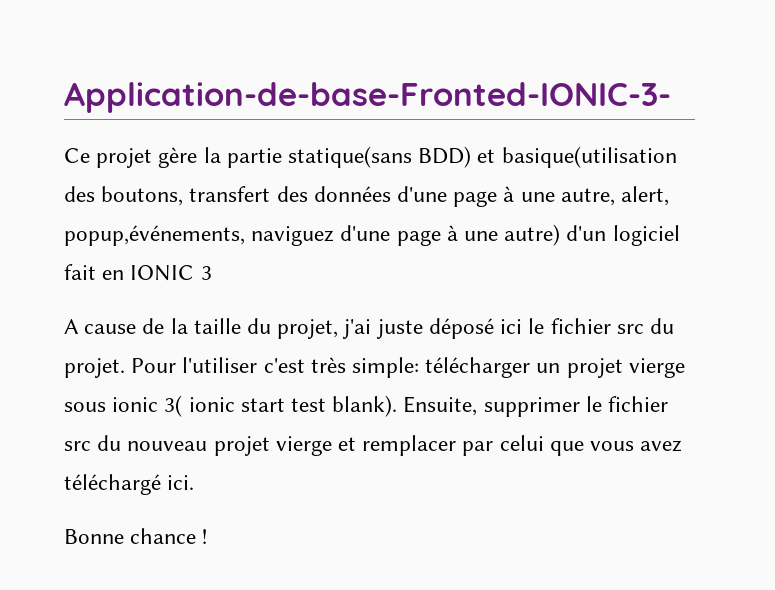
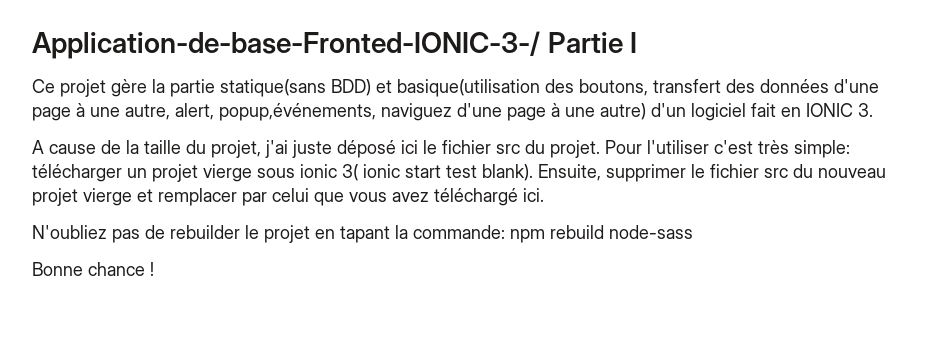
[64,82,671,113] Application-de-base-Fronted-IONIC-3- -> [32,31,638,59] Application-de-base-Fronted-IONIC-3-/ Partie I
[200,266,212,280] 3 -> [858,103,873,117] 3.
(195, 482) none -> [32,225,693,243] // N'oubliez pas de rebuilder le projet en tapant la commande: npm rebuild node-sass

